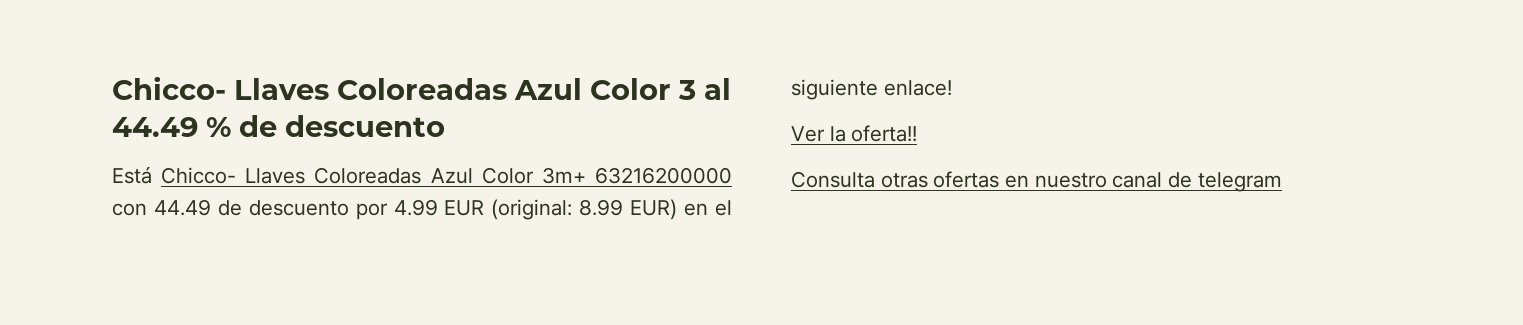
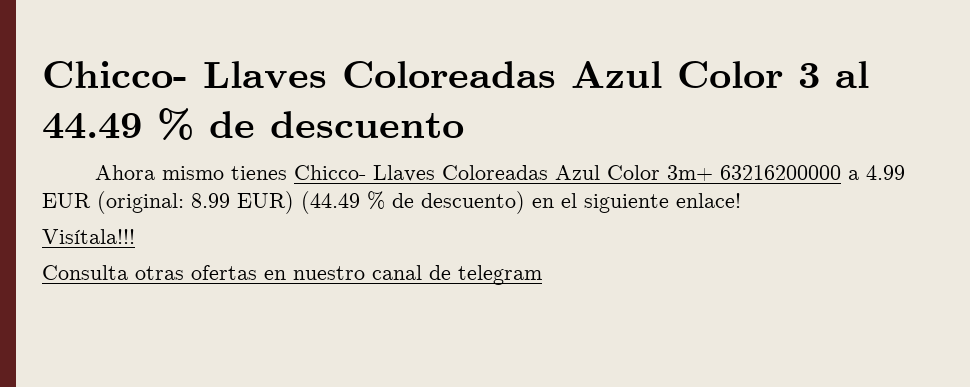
[112,166,152,184] Está -> [94,165,287,180] Ahora mismo tienes
[112,199,388,220] con 44.49 de descuento por -> [847,170,859,180] a
(678, 209) none -> [301,191,525,214] (44.49 % de descuento)
[791,125,918,142] Ver la oferta!! -> [42,229,135,244] Visítala!!!

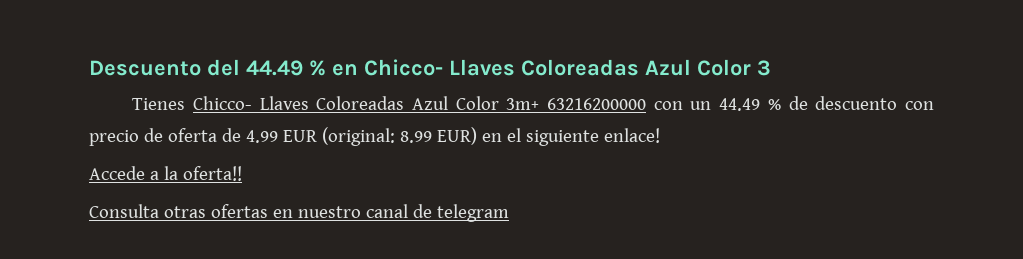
(42, 74) none -> [89,59,358,76] Descuento del 44.49 % en
[835,61,869,88] [42,108,464,140] [94,165,287,180] al 44.49 % de descuento // Ahora mismo tienes -> [132,98,186,110] // Tienes
[847,170,859,180] a -> [653,96,935,111] [89,128,241,146] con un 44.49 % de descuento con precio de oferta de
[301,191,525,214] (44.49 % de descuento) -> (477, 136) none
[42,229,135,244] Visítala!!! -> [89,166,242,181] Accede a la oferta!!

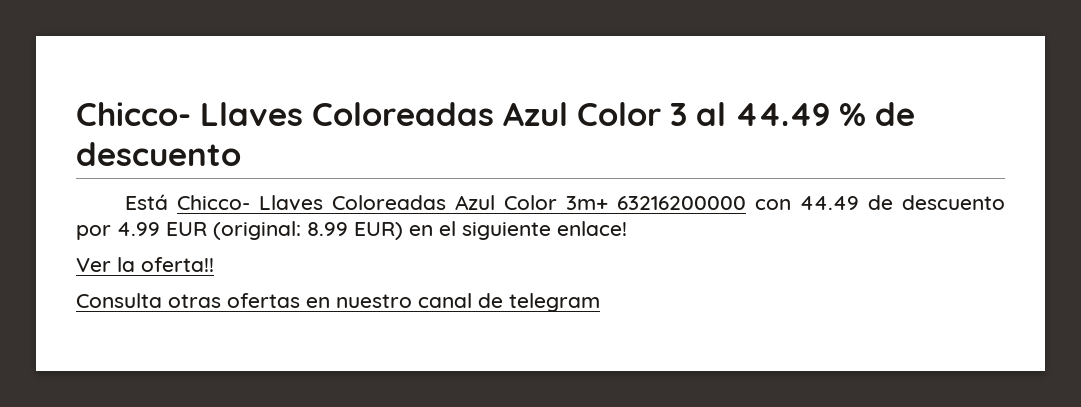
[89,59,358,76] Descuento del 44.49 % en -> (76, 114) none
[132,98,186,110] // Tienes -> [696,102,915,126] [76,142,241,166] [124,194,168,210] al 44.49 % de descuento // Está
[690,96,935,111] [89,128,241,146] un 44.49 % de descuento con precio de oferta de -> [799,195,1006,210] [76,225,111,240] 44.49 de descuento por
[89,166,159,180] Accede a -> [76,258,111,272] Ver

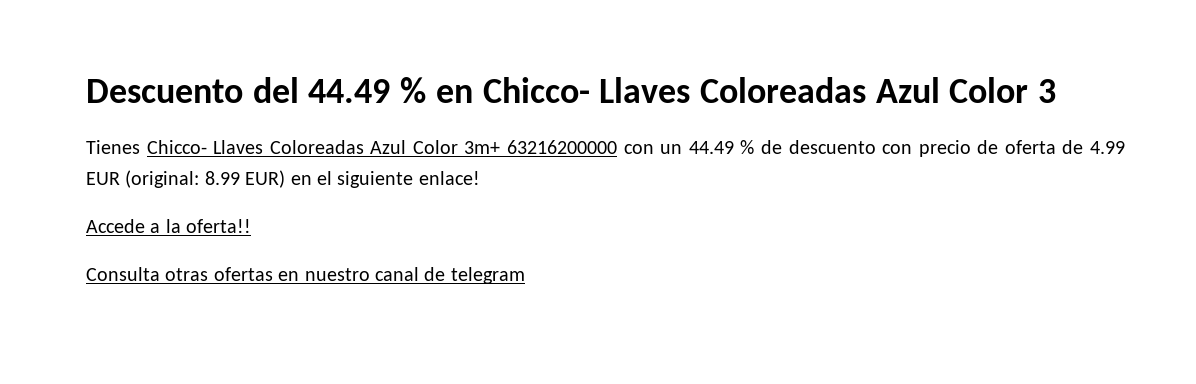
(76, 114) none -> [86,77,473,103] Descuento del 44.49 % en
[696,102,915,126] [76,142,241,166] [124,194,168,210] al 44.49 % de descuento // Está -> [86,140,140,154] // Tienes
[799,195,1006,210] [76,225,111,240] 44.49 de descuento por -> [660,140,1084,157] un 44.49 % de descuento con precio de oferta de
[76,258,111,272] Ver -> [86,219,161,233] Accede a

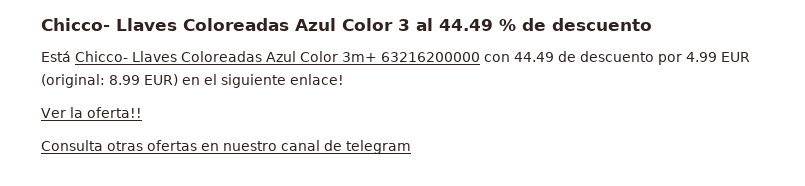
[86,77,473,103] Descuento del 44.49 % en -> (41, 24) none
[86,140,140,154] // Tienes -> [416,18,652,31] [41,51,71,62] al 44.49 % de descuento // Está
[660,140,1084,157] un 44.49 % de descuento con precio de oferta de -> [514,51,682,65] 44.49 de descuento por
[86,219,161,233] Accede a -> [41,108,66,118] Ver

